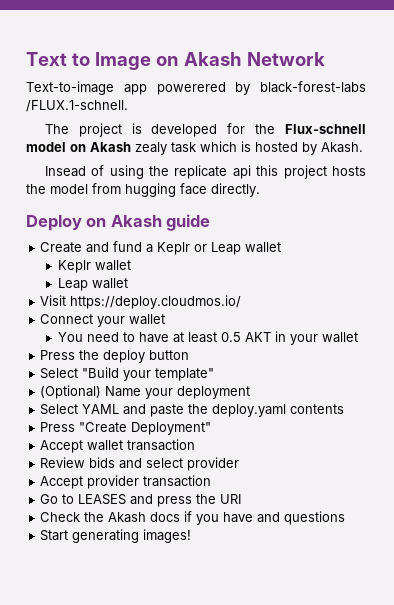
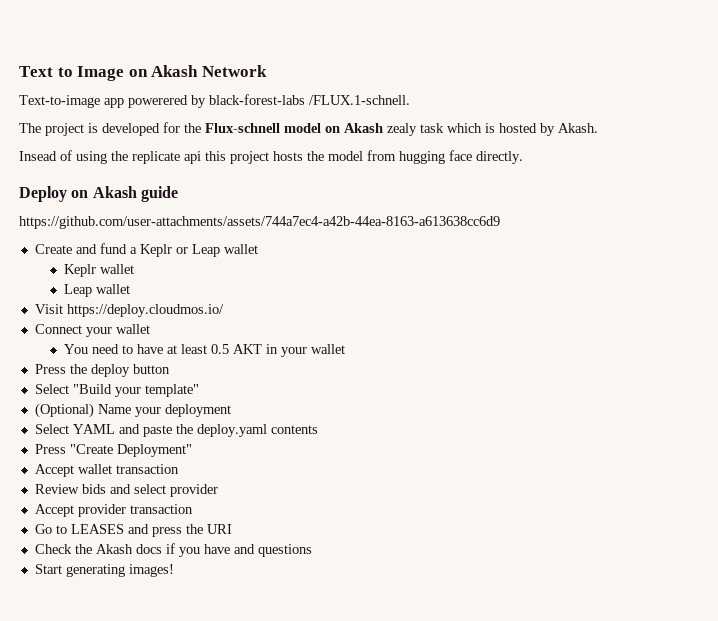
(211, 222) none -> [19,216,500,229] // https://github.com/user-attachments/assets/744a7ec4-a42b-44ea-8163-a613638cc6d9

